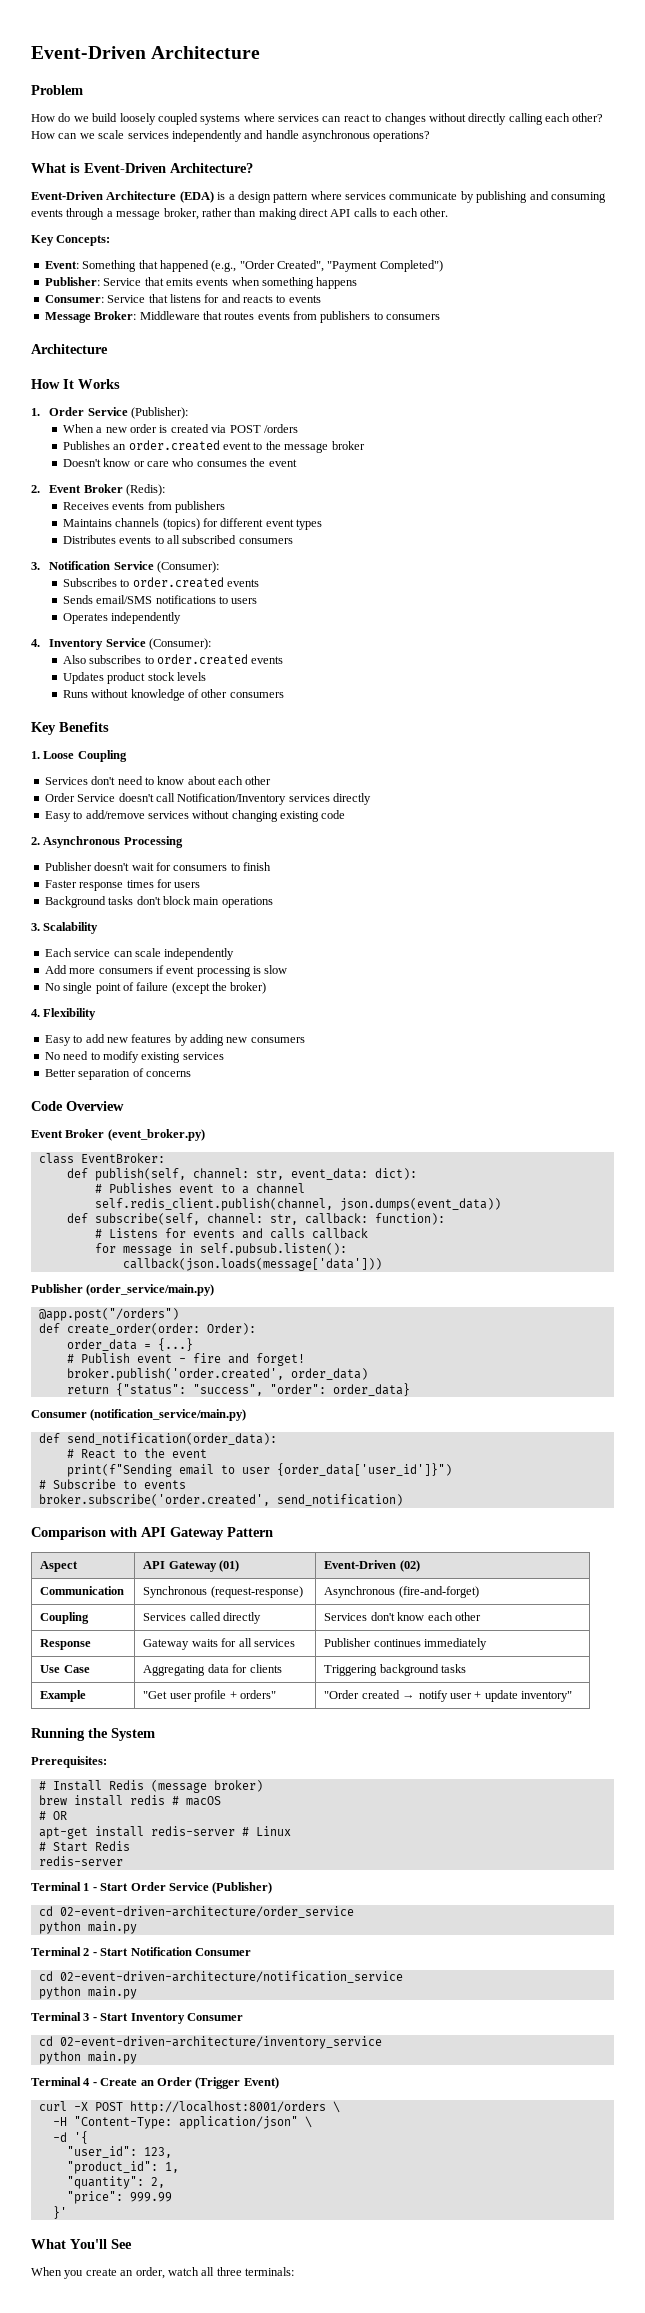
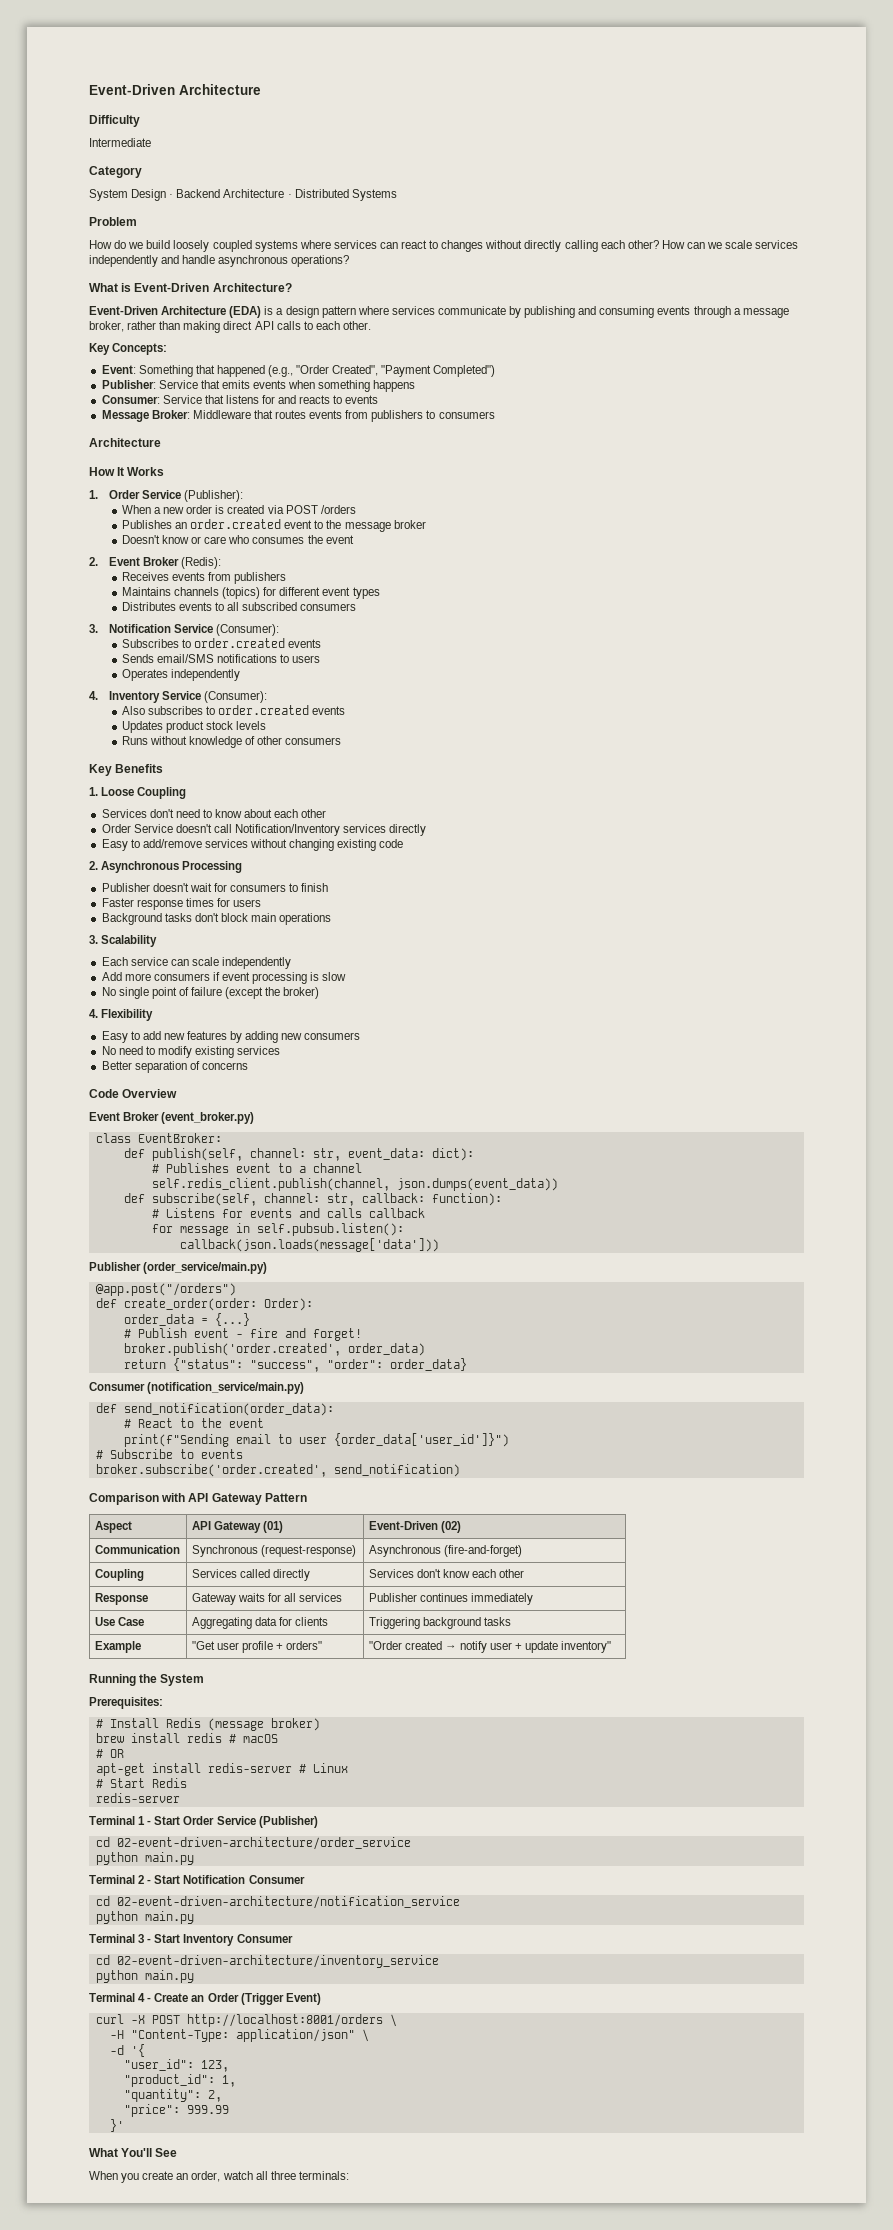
[31,46,261,59] Event-Driven Architecture -> [89,84,261,95] [89,115,140,127] [89,138,151,147] [89,166,142,178] [89,189,397,201] Event-Driven Architecture // Difficulty // Intermediate // Category // System Design · Backend Architecture · Distributed Systems

